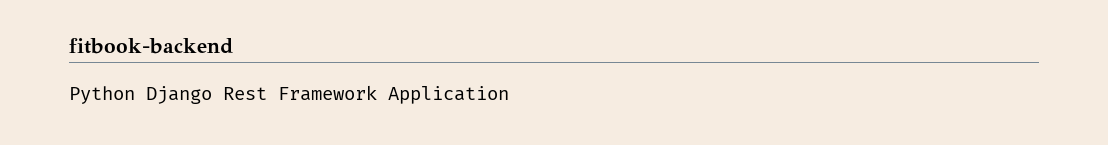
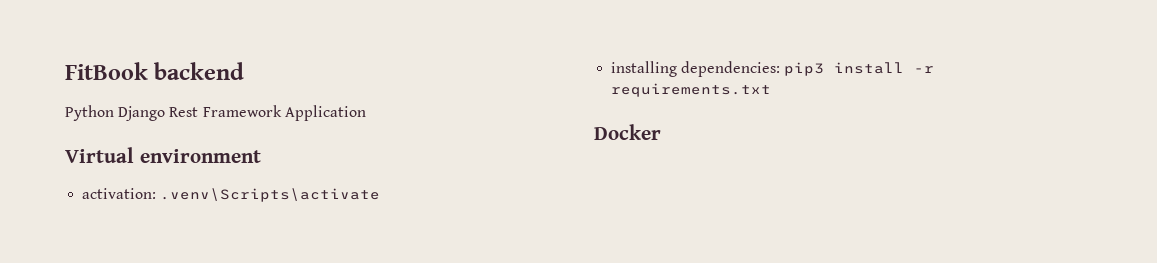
[69,38,233,54] fitbook-backend -> [65,62,245,80] FitBook backend
(509, 95) none -> [65,147,261,163] [82,188,381,202] [611,61,935,77] [611,83,772,97] [594,124,661,140] // Virtual environment // activation: .venv\Scripts\activate // installing dependencies: pip3 install -r requirements.txt // Docker

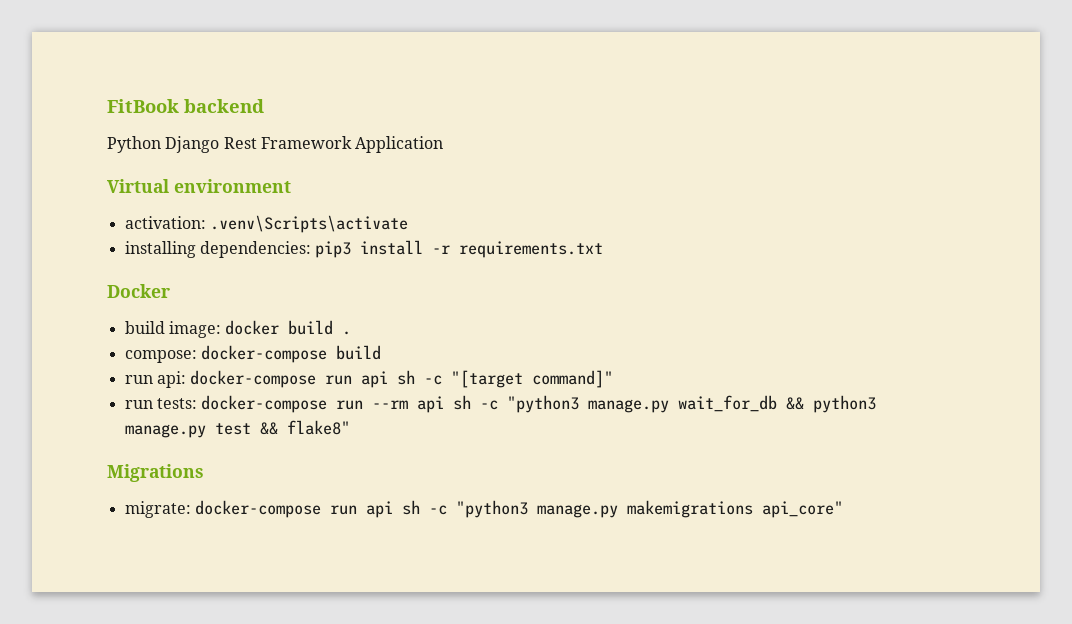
(661, 132) none -> [124,320,352,338] [124,345,381,363] [124,370,614,388] [124,395,877,413] [124,420,350,438] [107,464,204,482] [124,500,843,518] // build image: docker build . // compose: docker-compose build // run api: docker-compose run api sh -c "[target command]" // run tests: docker-compose run --rm api sh -c "python3 manage.py wait_for_db && python3 manage.py test && flake8" // Migrations // migrate: docker-compose run api sh -c "python3 manage.py makemigrations api_core"

